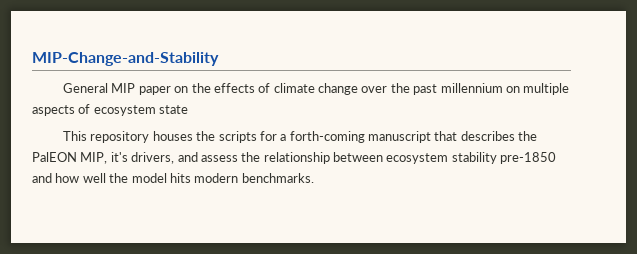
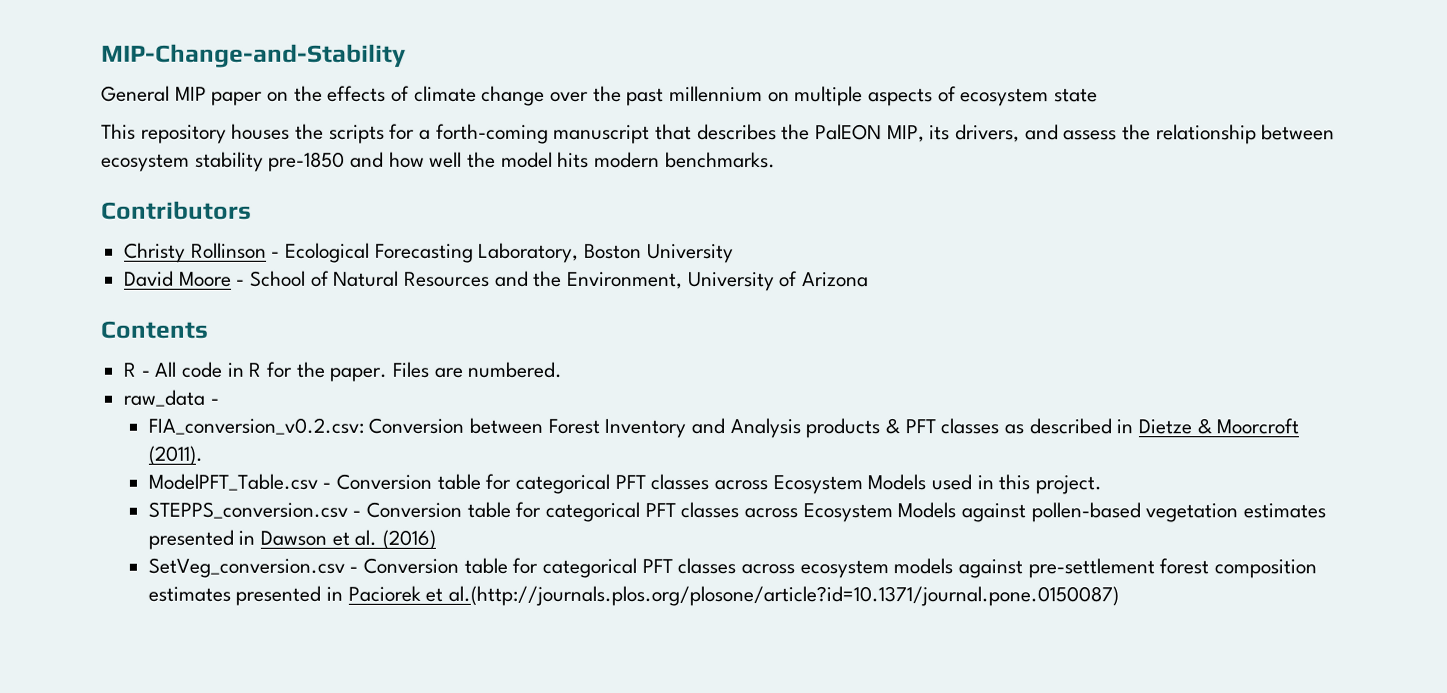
[110,152,128,162] it's -> [929,125,951,141] its
(314, 178) none -> [101,200,252,220] [124,242,734,264] [124,270,870,292] [101,320,209,339] [123,361,563,382] [123,389,219,407] [147,417,1300,439] [147,445,203,466] [147,473,1103,495] [147,501,1327,523] [147,529,437,550] [147,557,1318,579] [147,585,1120,607] // Contributors // Christy Rollinson - Ecological Forecasting Laboratory, Boston University // David Moore - School of Natural Resources and the Environment, University of Arizona // Contents // R - All code in R for the paper. Files are numbered. // raw_data - // FIA_conversion_v0.2.csv: Conversion between Forest Inventory and Analysis products & PFT classes as described in Dietze & Moorcroft (2011). // ModelPFT_Table.csv - Conversion table for categorical PFT classes across Ecosystem Models used in this project. // STEPPS_conversion.csv - Conversion table for categorical PFT classes across Ecosystem Models against pollen-based vegetation estimates presented in Dawson et al. (2016) // SetVeg_conversion.csv - Conversion table for categorical PFT classes across ecosystem models against pre-settlement forest composition estimates presented in Paciorek et al.(http://journals.plos.org/plosone/article?id=10.1371/journal.pone.0150087)

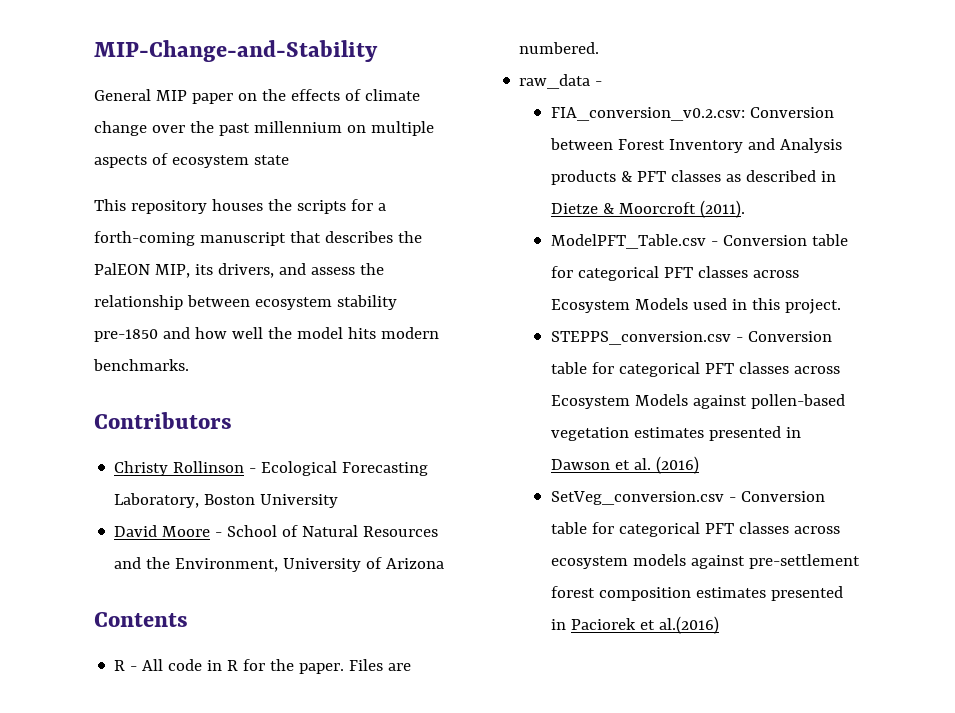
[448,585,1120,607] al.(http://journals.plos.org/plosone/article?id=10.1371/journal.pone.0150087) -> [658,616,719,634] al.(2016)

